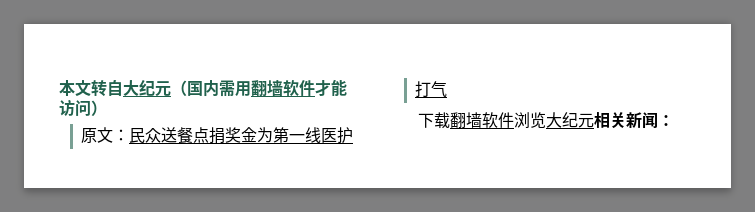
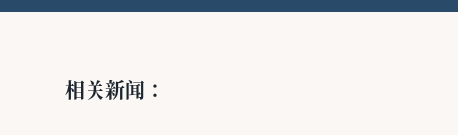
[59,79,347,97] [59,99,107,116] [81,127,354,144] [415,81,448,97] [417,112,594,129] 本文转自大纪元（国内需用翻墙软件才能访问） // 原文：民众送餐点捐奖金为第一线医护打气 // 下载翻墙软件浏览大纪元 -> (65, 90) none

